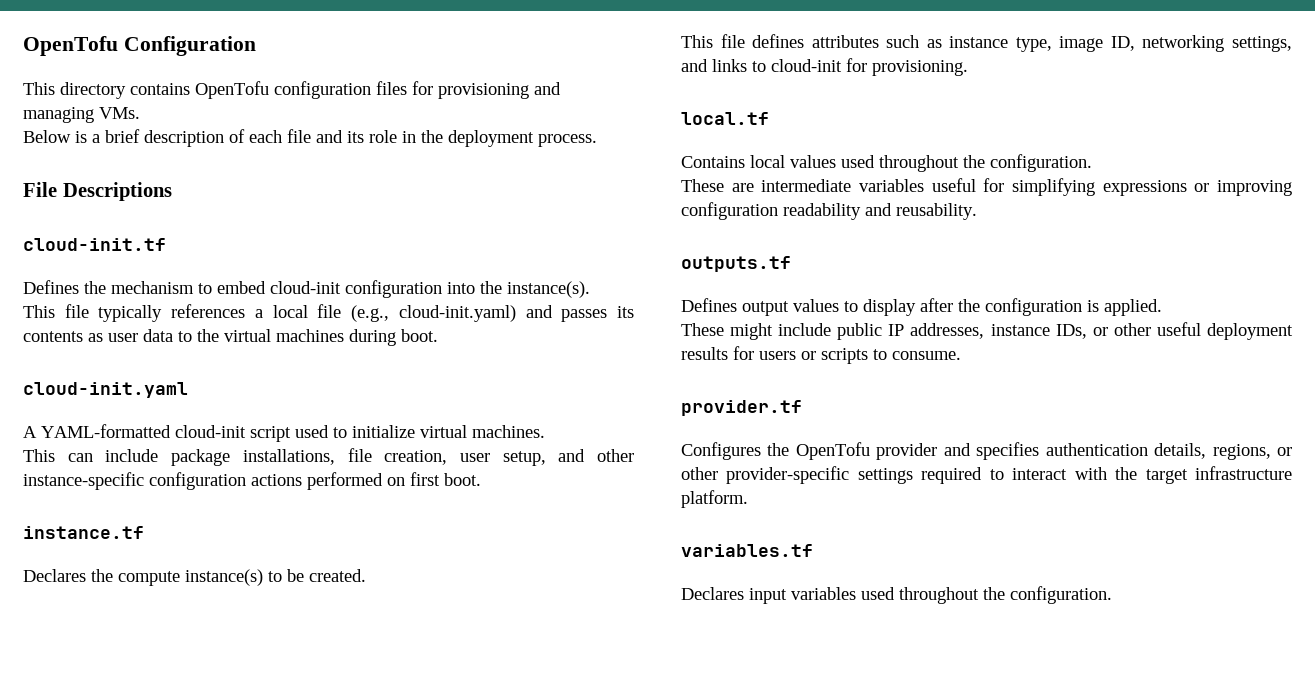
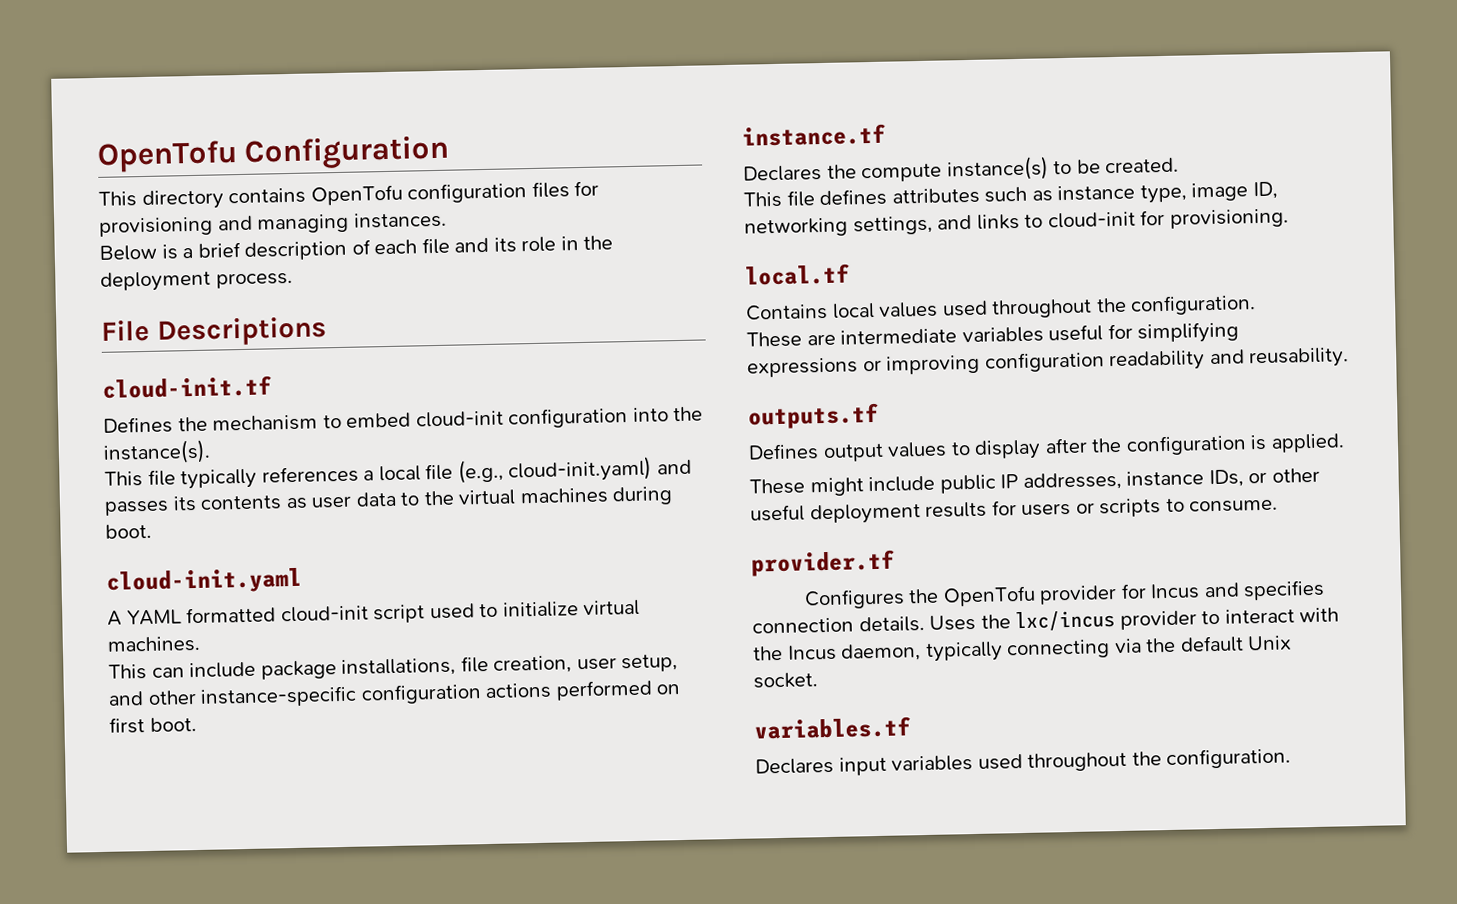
[99,107,140,119] VMs. -> [353,211,447,229] instances.
[41,424,171,438] YAML-formatted -> [126,606,277,626] YAML formatted
[943,442,1292,460] [681,466,1292,484] [681,490,748,508] and specifies authentication details, regions, or other provider-specific settings required to interact with the target infrastructure platform. -> [1120,579,1326,601] [752,607,1340,634] [753,635,1293,662] [753,672,818,689] for Incus and specifies connection details. Uses the lxc/incus provider to interact with the Incus daemon, typically connecting via the default Unix socket.

